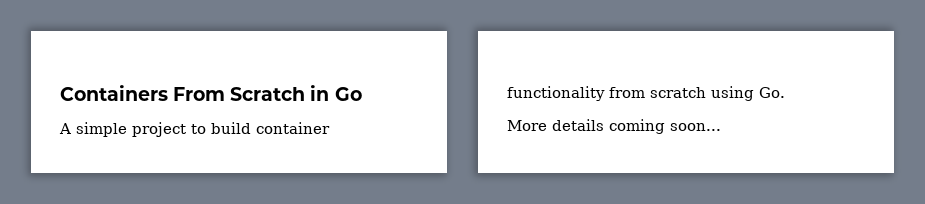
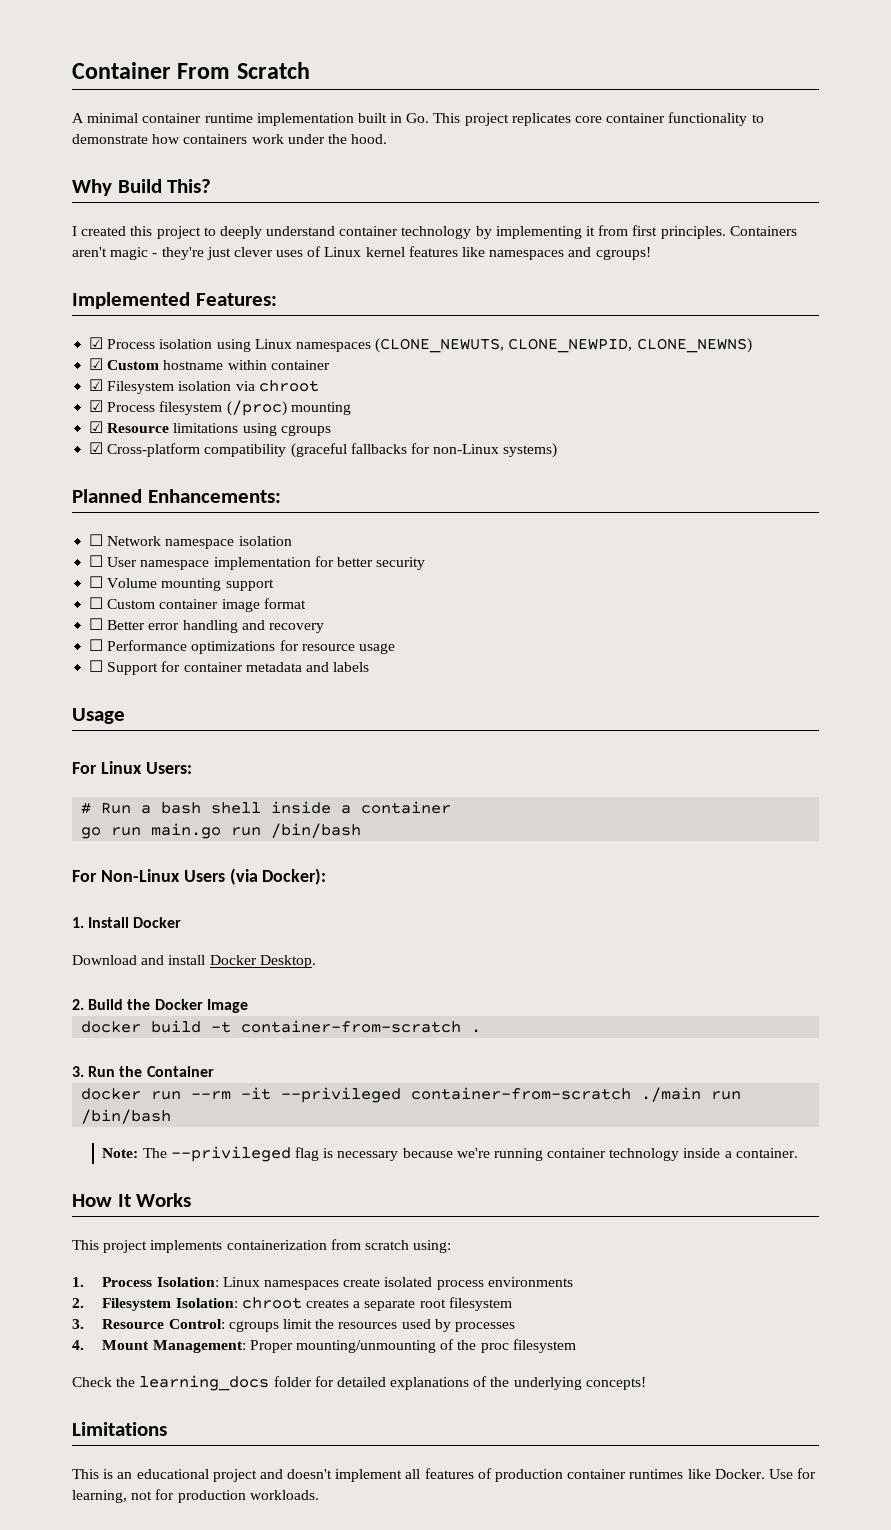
[60,85,168,101] Containers -> [72,62,171,79] Container
[310,85,362,101] in Go -> (310, 70) none
[76,122,330,137] [507,86,785,101] [507,119,721,134] simple project to build container functionality from scratch using Go. // More details coming soon... -> [87,112,764,126] [72,134,388,144] [72,179,212,196] [72,225,797,239] [72,246,651,260] [72,292,277,309] [89,337,752,353] [89,358,330,370] [89,379,319,394] [89,400,351,416] [89,421,331,436] [89,442,558,458] [72,489,281,503] [89,534,292,549] [89,555,426,570] [89,576,274,591] [89,597,306,612] [89,618,324,633] [89,639,395,654] [89,660,370,675] [72,708,125,724] [72,761,192,774] [81,801,452,814] [81,823,362,839] [72,868,327,885] [72,917,182,928] [72,955,316,968] [72,999,248,1013] [81,1020,482,1033] [72,1066,214,1077] [81,1087,742,1103] [81,1109,172,1124] [102,1146,798,1162] [72,1193,192,1207] [72,1239,452,1253] [72,1277,573,1290] [72,1297,512,1311] [72,1319,515,1332] [72,1339,576,1353] [72,1375,646,1391] [72,1422,167,1436] [72,1468,817,1482] [72,1489,319,1503] minimal container runtime implementation built in Go. This project replicates core container functionality to demonstrate how containers work under the hood. // Why Build This? // I created this project to deeply understand container technology by implementing it from first principles. Containers aren't magic - they're just clever uses of Linux kernel features like namespaces and cgroups! // Implemented Features: // ☑ Process isolation using Linux namespaces (CLONE_NEWUTS, CLONE_NEWPID, CLONE_NEWNS) // ☑ Custom hostname within container // ☑ Filesystem isolation via chroot // ☑ Process filesystem (/proc) mounting // ☑ Resource limitations using cgroups // ☑ Cross-platform compatibility (graceful fallbacks for non-Linux systems) // Planned Enhancements: // ☐ Network namespace isolation // ☐ User namespace implementation for better security // ☐ Volume mounting support // ☐ Custom container image format // ☐ Better error handling and recovery // ☐ Performance optimizations for resource usage // ☐ Support for container metadata and labels // Usage // For Linux Users: // # Run a bash shell inside a container // go run main.go run /bin/bash // For Non-Linux Users (via Docker): // 1. Install Docker // Download and install Docker Desktop. // 2. Build the Docker Image // docker build -t container-from-scratch . // 3. Run the Container // docker run --rm -it --privileged container-from-scratch ./main run /bin/bash // Note: The --privileged flag is necessary because we're running container technology inside a container. // How It Works // This project implements containerization from scratch using: // 1. Process Isolation: Linux namespaces create isolated process environments // 2. Filesystem Isolation: chroot creates a separate root filesystem // 3. Resource Control: cgroups limit the resources used by processes // 4. Mount Management: Proper mounting/unmounting of the proc filesystem // Check the learning_docs folder for detailed explanations of the underlying concepts! // Limitations // This is an educational project and doesn't implement all features of production container runtimes like Docker. Use for learning, not for production workloads.

